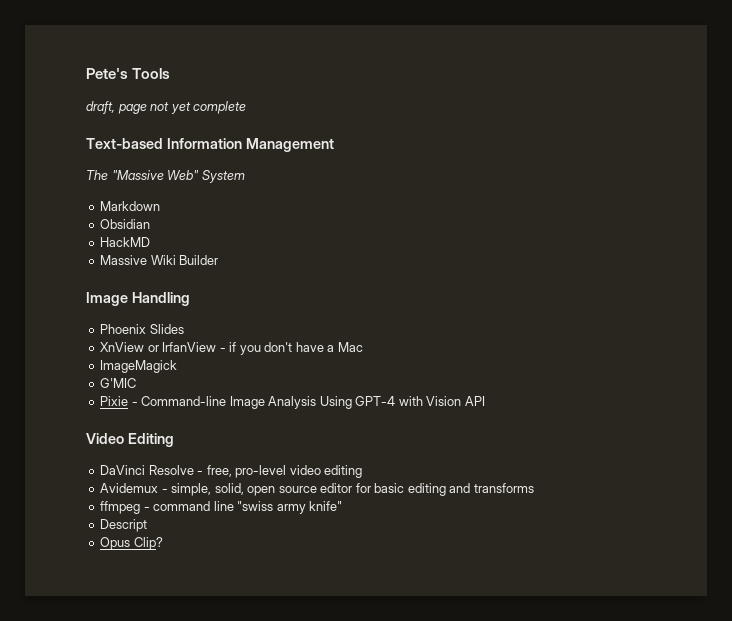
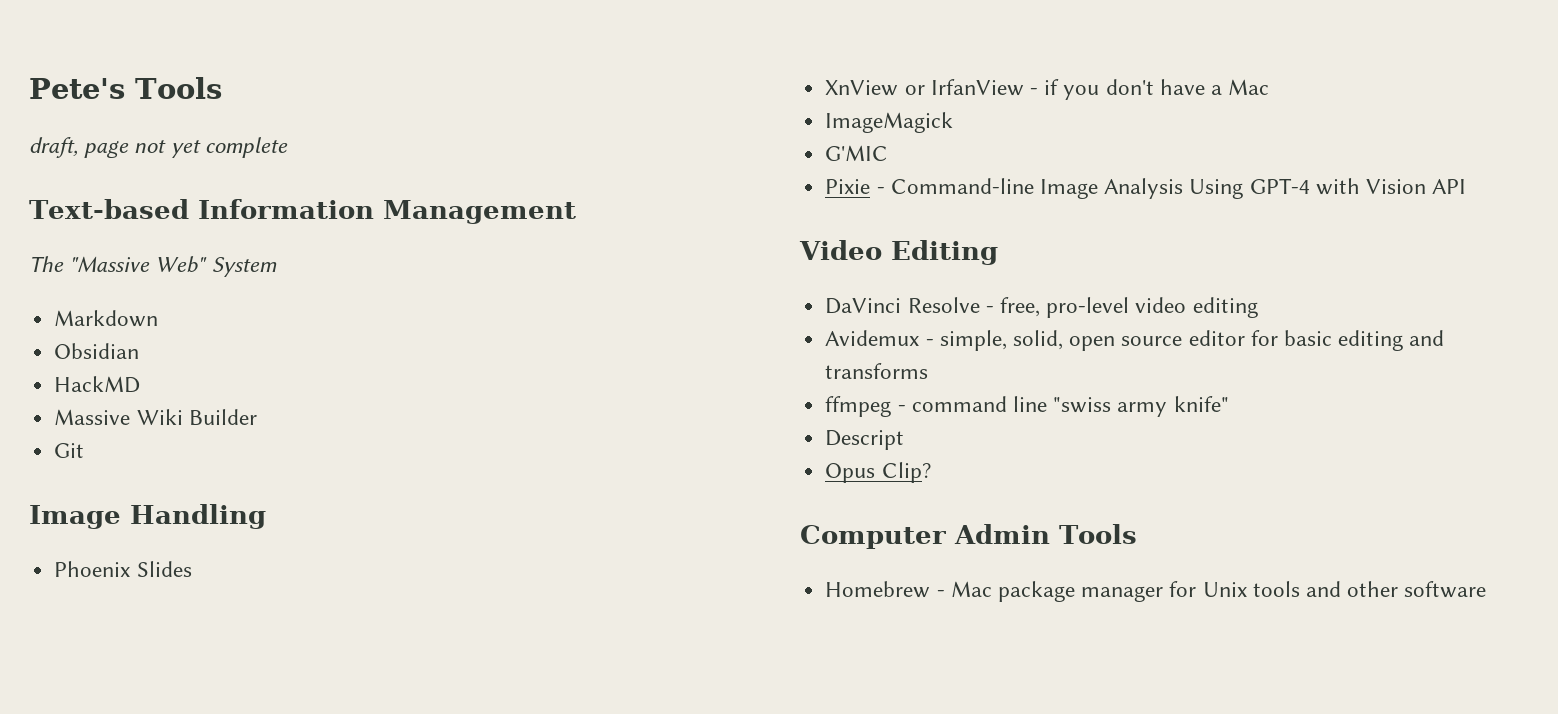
(219, 260) none -> [54,443,85,458] // Git
(163, 543) none -> [800,524,1137,549] [825,581,1487,602] // Computer Admin Tools // Homebrew - Mac package manager for Unix tools and other software

